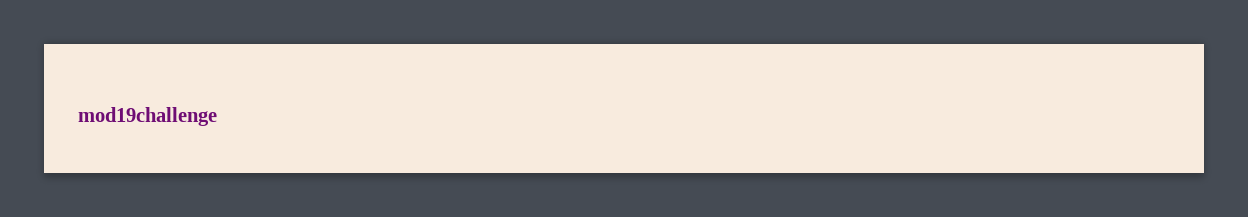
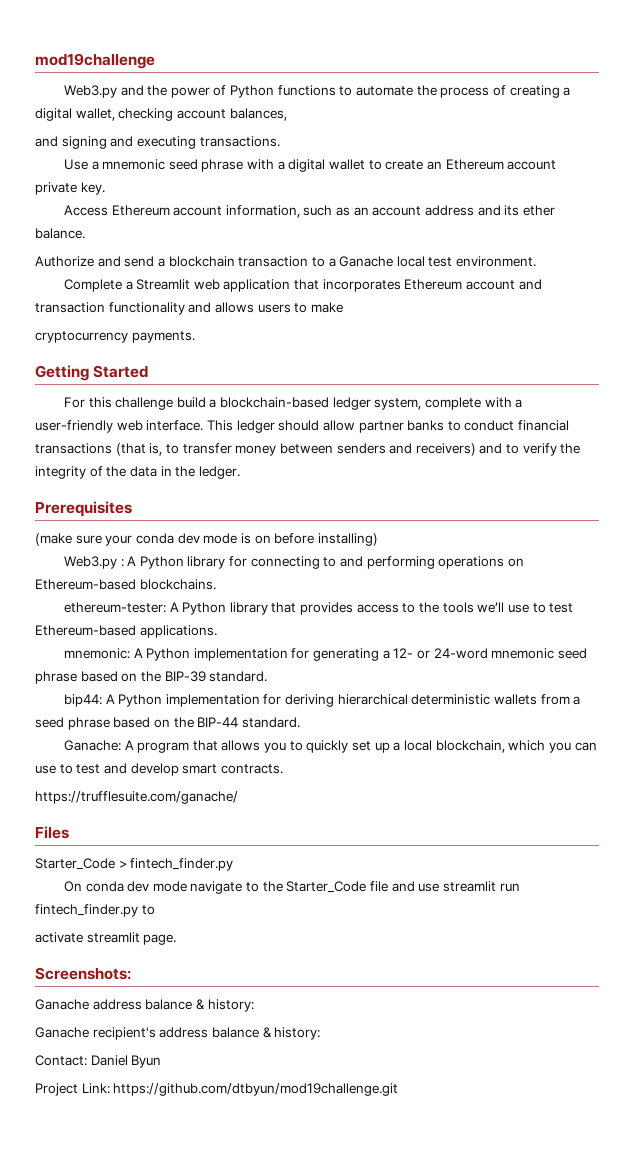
(217, 116) none -> [63,85,571,98] [35,108,287,121] [35,136,280,149] [63,159,557,172] [35,182,105,195] [63,205,556,218] [35,228,85,239] [35,256,537,267] [63,279,542,292] [35,302,343,315] [35,331,195,343] [35,365,149,381] [63,397,523,410] [35,420,570,433] [35,443,581,456] [35,466,240,479] [35,501,132,517] [35,533,378,546] [63,556,525,569] [35,579,216,590] [63,602,574,615] [35,625,217,638] [63,648,588,661] [35,671,268,684] [63,694,581,707] [35,717,300,730] [63,740,597,753] [35,763,283,776] [35,791,238,804] [35,826,69,839] [35,858,234,871] [63,881,520,894] [35,904,155,917] [35,932,177,945] [35,967,131,980] [35,999,254,1012] [35,1027,321,1040] [35,1055,162,1068] [35,1083,399,1096] // Web3.py and the power of Python functions to automate the process of creating a digital wallet, checking account balances, // and signing and executing transactions. // Use a mnemonic seed phrase with a digital wallet to create an Ethereum account private key. // Access Ethereum account information, such as an account address and its ether balance. // Authorize and send a blockchain transaction to a Ganache local test environment. // Complete a Streamlit web application that incorporates Ethereum account and transaction functionality and allows users to make // cryptocurrency payments. // Getting Started // For this challenge build a blockchain-based ledger system, complete with a user-friendly web interface. This ledger should allow partner banks to conduct financial transactions (that is, to transfer money between senders and receivers) and to verify the integrity of the data in the ledger. // Prerequisites // (make sure your conda dev mode is on before installing) // Web3.py : A Python library for connecting to and performing operations on Ethereum-based blockchains. // ethereum-tester: A Python library that provides access to the tools we’ll use to test Ethereum-based applications. // mnemonic: A Python implementation for generating a 12- or 24-word mnemonic seed phrase based on the BIP-39 standard. // bip44: A Python implementation for deriving hierarchical deterministic wallets from a seed phrase based on the BIP-44 standard. // Ganache: A program that allows you to quickly set up a local blockchain, which you can use to test and develop smart contracts. // https://trufflesuite.com/ganache/ // Files // Starter_Code > fintech_finder.py // On conda dev mode navigate to the Starter_Code file and use streamlit run fintech_finder.py to // activate streamlit page. // Screenshots: // Ganache address balance & history: // Ganache recipient's address balance & history: // Contact: Daniel Byun // Project Link: https://github.com/dtbyun/mod19challenge.git

